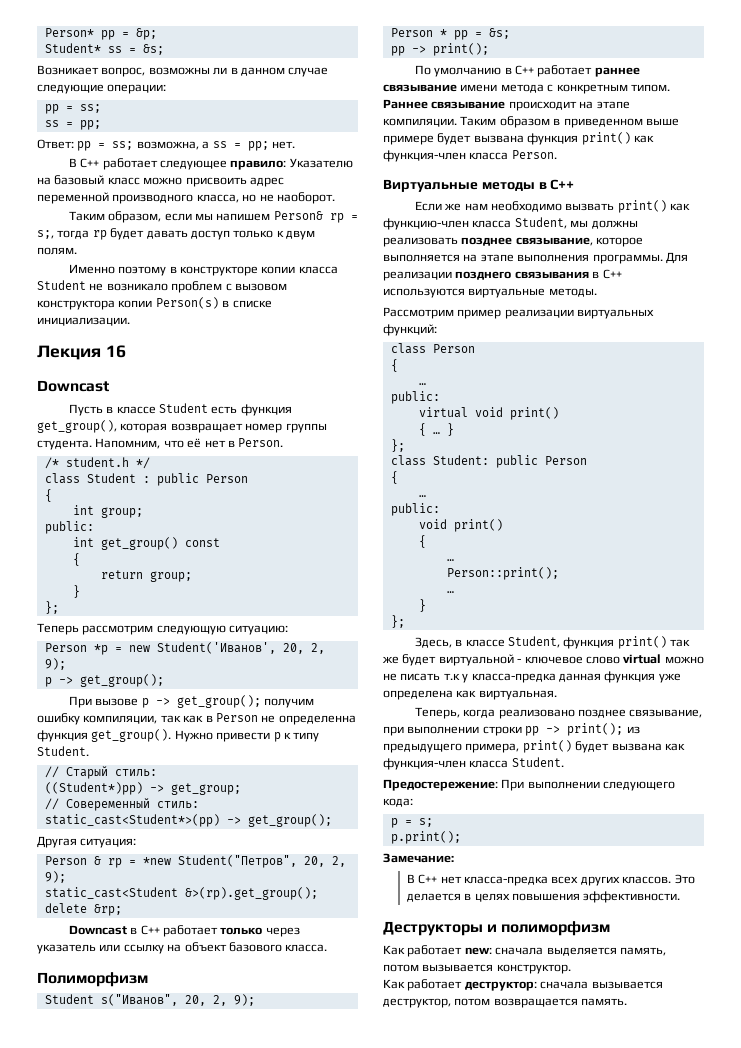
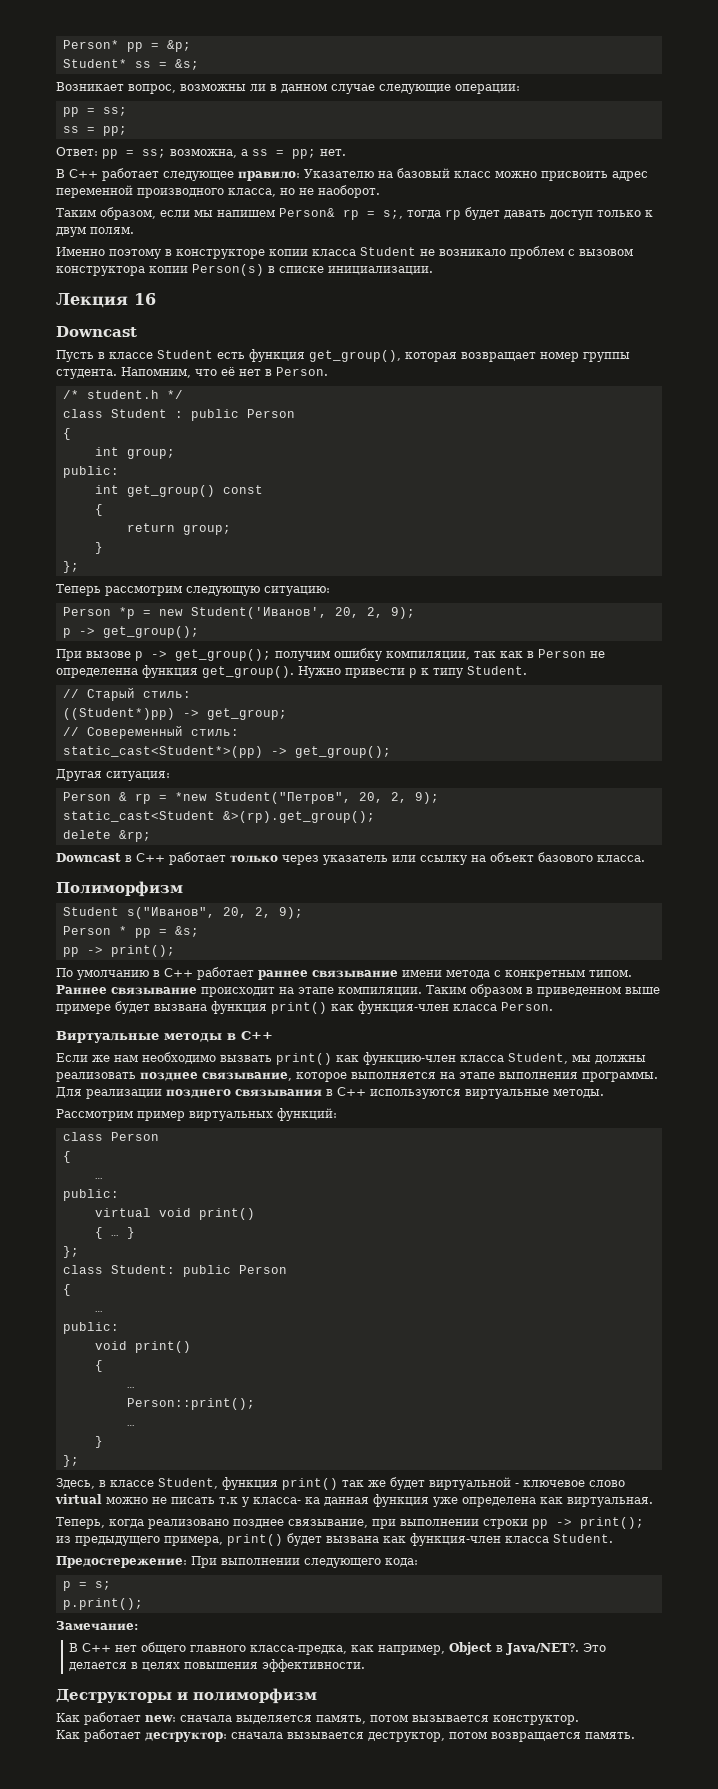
[504,309,574,319] реализации -> (185, 1116) none
[471,673,556,683] класса-предка -> [253,1497,320,1504] класса- ка
[464,876,672,886] класса-предка всех других классов. -> [141,1642,580,1655] общего главного класса-предка, как например, Object в Java/NET?.

